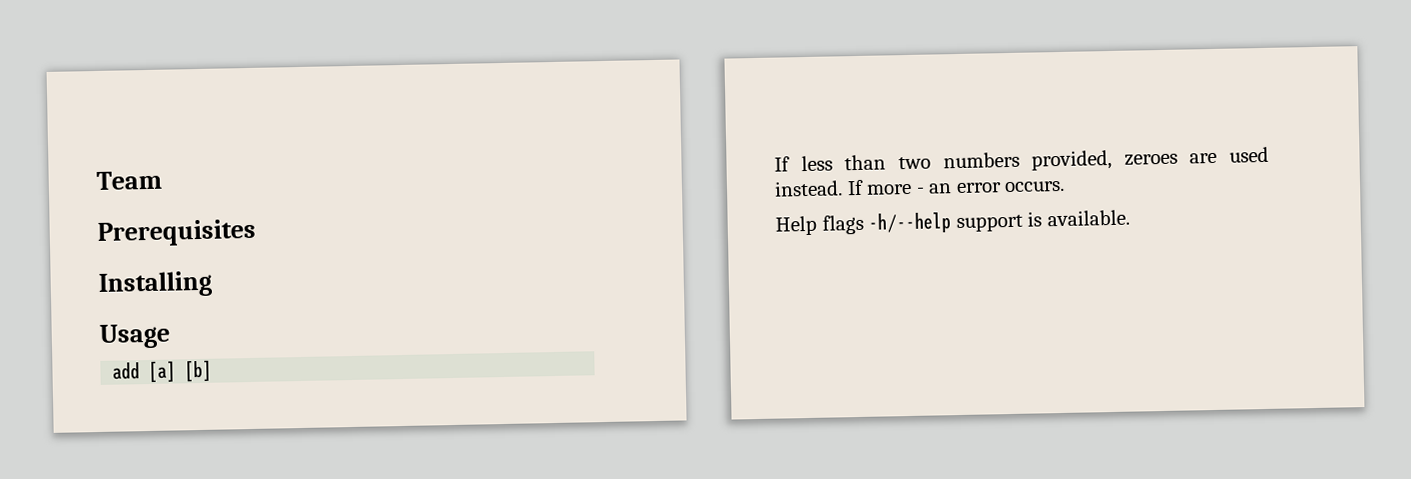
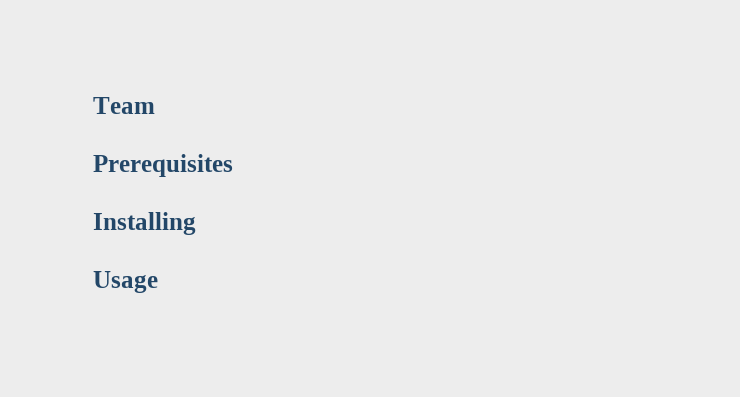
[112,359,213,384] [774,146,1269,172] [774,179,1066,197] [775,209,1130,236] // add [a] [b] // If less than two numbers provided, zeroes are used instead. If more - an error occurs. // Help flags -h/--help support is available. -> (158, 282) none

